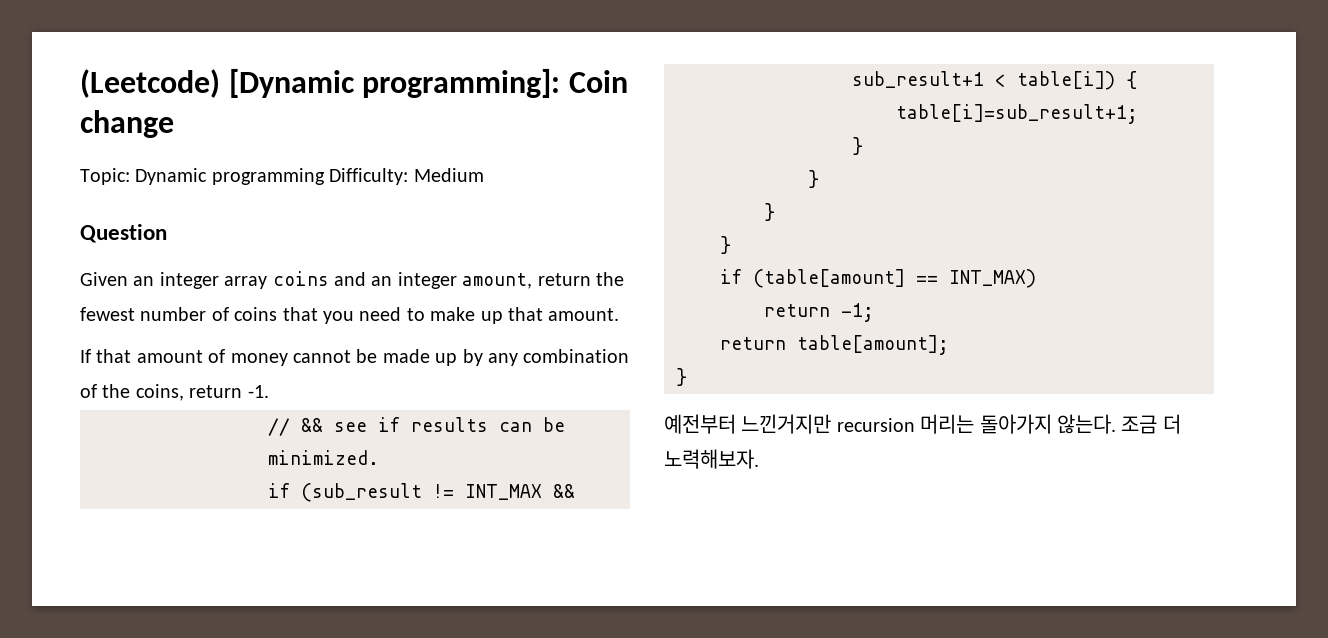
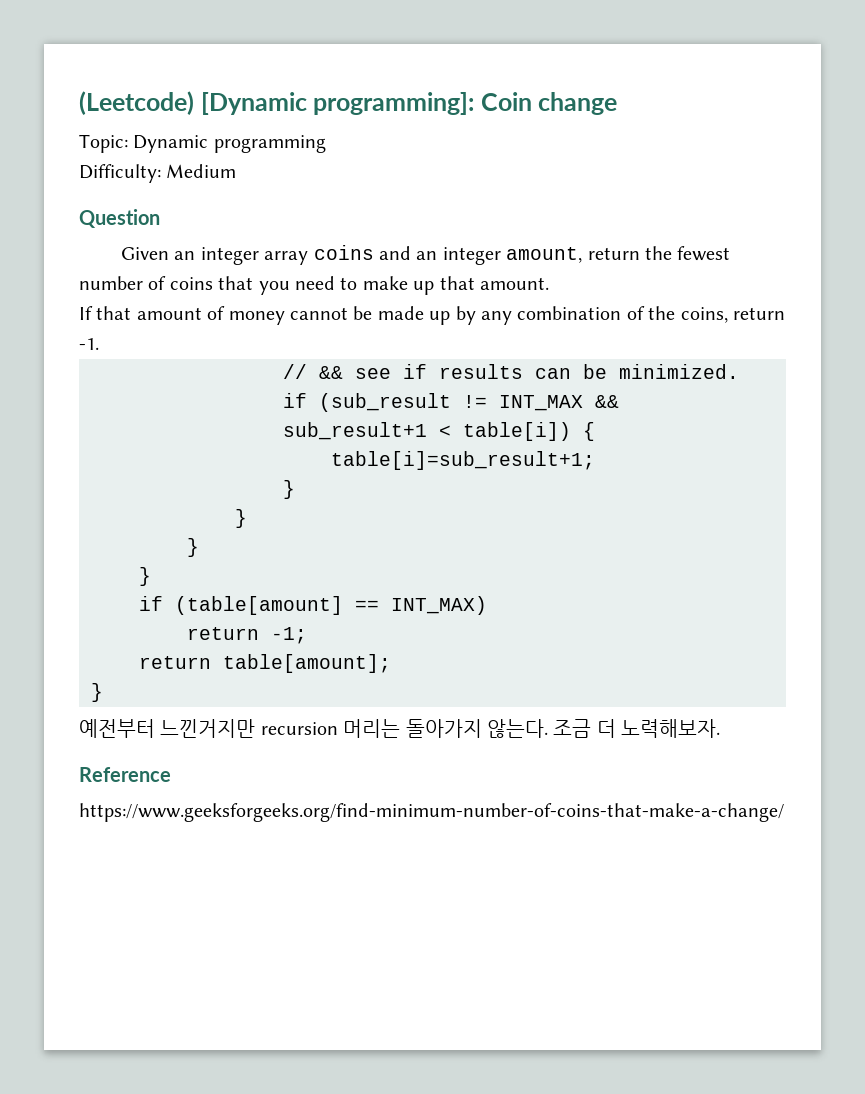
(325, 176) none -> (326, 144) //
(759, 459) none -> [79,767,171,782] [79,803,784,822] // Reference // https://www.geeksforgeeks.org/find-minimum-number-of-coins-that-make-a-change/

